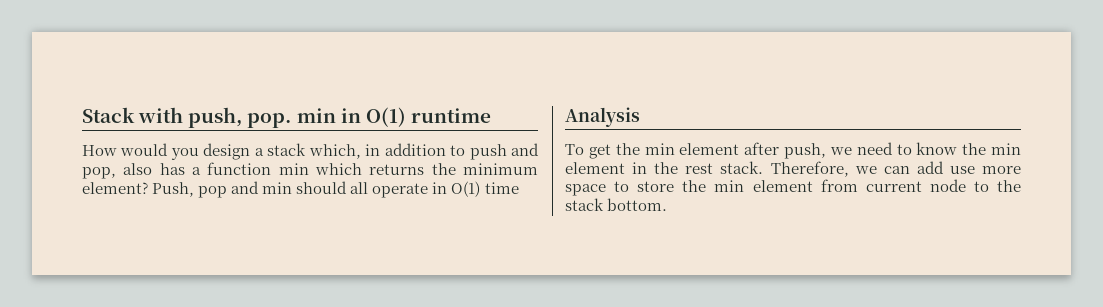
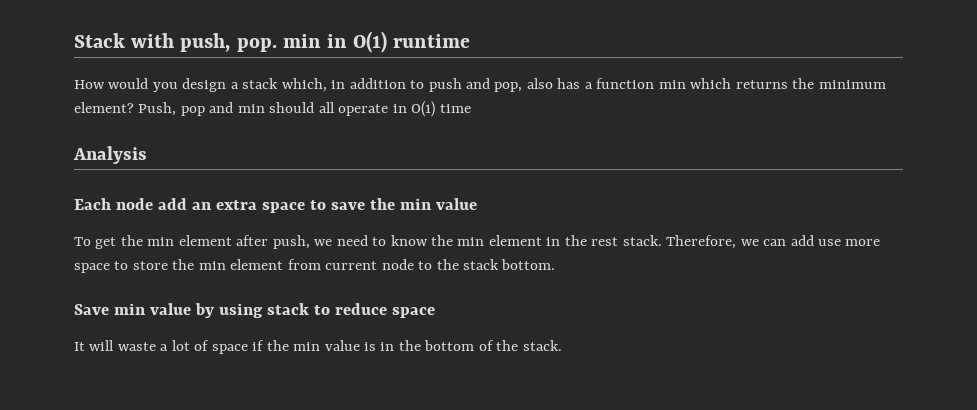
(640, 117) none -> [74,198,477,213] // Each node add an extra space to save the min value
(668, 204) none -> [74,303,435,318] [74,340,562,354] // Save min value by using stack to reduce space // It will waste a lot of space if the min value is in the bottom of the stack.

